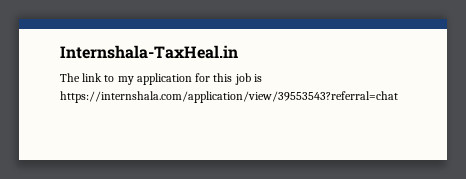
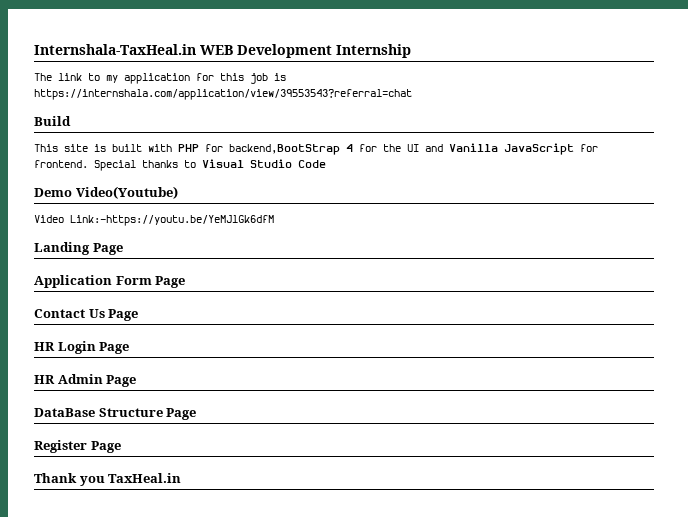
(238, 52) none -> [200,44,411,58] WEB Development Internship
(398, 97) none -> [34,116,71,126] [34,143,598,155] [34,159,326,171] [34,186,178,199] [34,215,274,226] [34,242,123,255] [34,275,186,288] [34,309,139,321] [34,341,130,354] [34,374,137,387] [34,408,197,420] [34,440,121,453] [34,473,182,486] // Build // This site is built with PHP for backend,BootStrap 4 for the UI and Vanilla JavaScript for frontend. Special thanks to Visual Studio Code // Demo Video(Youtube) // Video Link:-https://youtu.be/YeMJlGk6dfM // Landing Page // Application Form Page // Contact Us Page // HR Login Page // HR Admin Page // DataBase Structure Page // Register Page // Thank you TaxHeal.in

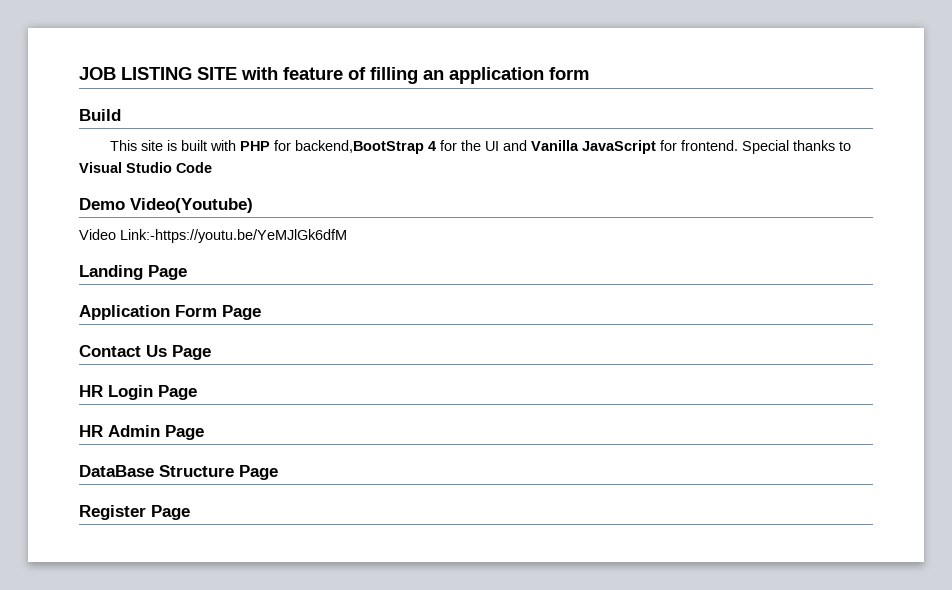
[34,44,411,58] [34,73,286,84] [34,89,412,100] Internshala-TaxHeal.in WEB Development Internship // The link to my application for this job is https://internshala.com/application/view/39553543?referral=chat -> [79,67,589,84] JOB LISTING SITE with feature of filling an application form
[34,473,182,486] // Thank you TaxHeal.in -> (190, 512) none

